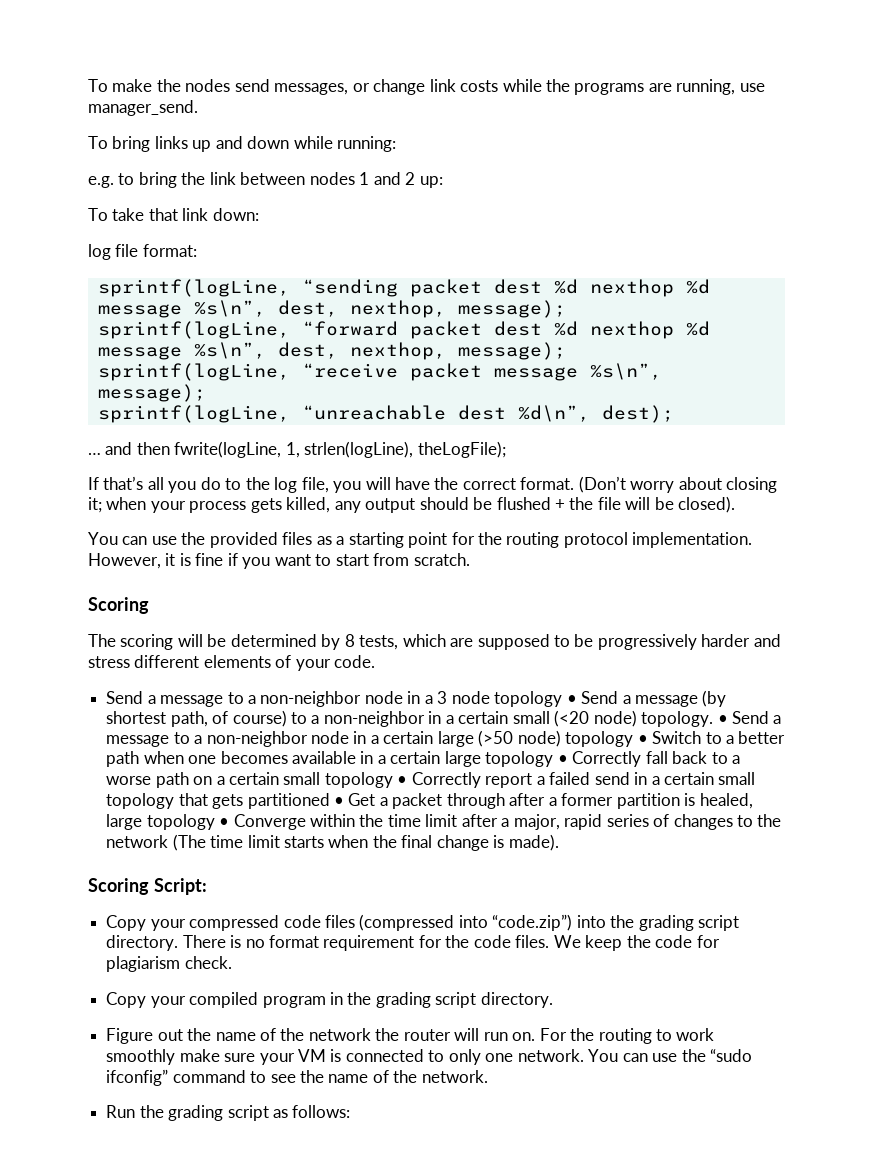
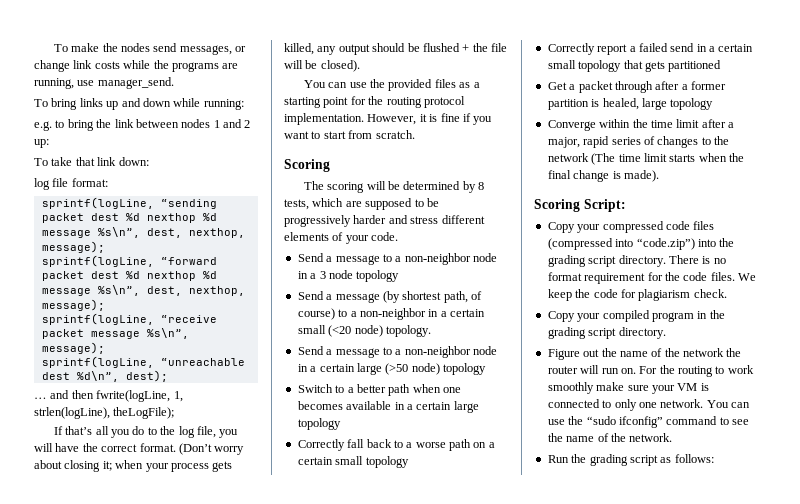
[566,695,577,704] • -> (400, 276) //
[717,715,728,724] • -> (431, 331) //
[637,735,648,744] • -> (486, 369) //
[557,755,568,764] • -> (341, 424) //
[397,776,408,785] • -> (409, 462) //
[333,797,344,806] • -> (722, 66) //
[219,818,230,827] • -> (714, 104) //

